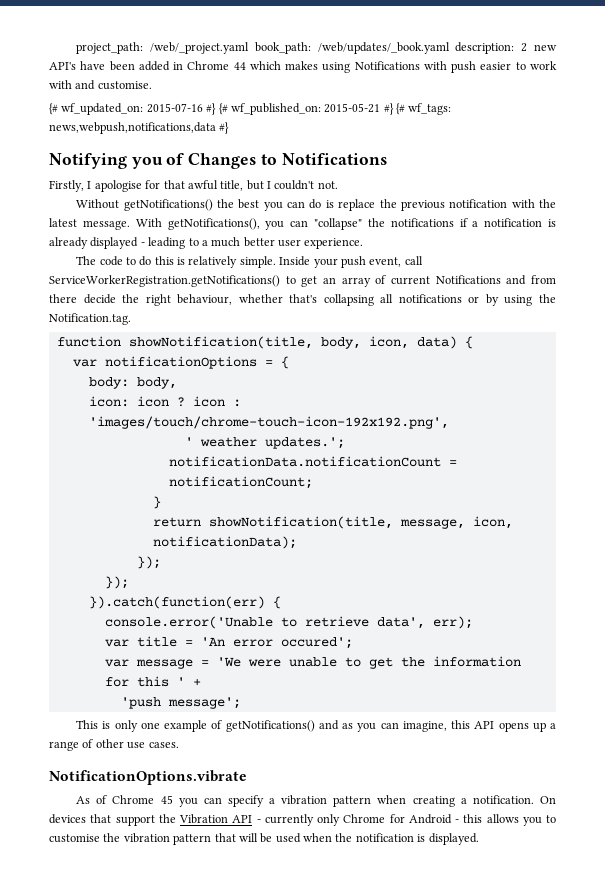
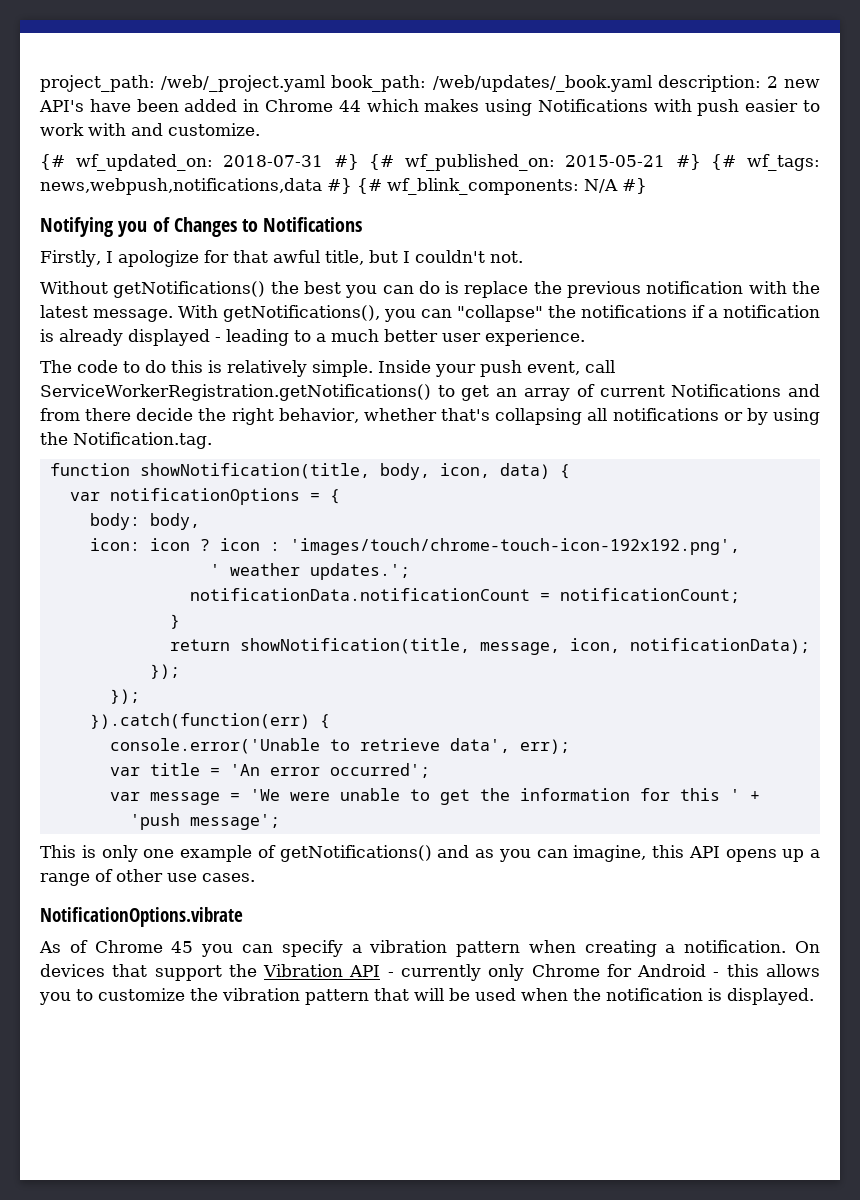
[97,81,152,90] customise. -> [168,123,260,136] customize.
[146,103,203,113] 2015-07-16 -> [223,155,324,167] 2018-07-31
(230, 128) none -> [357,178,647,195] {# wf_blink_components: N/A #}
[94,180,142,192] apologise -> [117,250,199,267] apologize
[177,294,233,305] behaviour, -> [278,408,359,423] behavior,
[280,637,353,649] occured'; -> [329,763,430,778] occurred';
[49,834,100,843] customise -> [98,988,185,1001] customize

